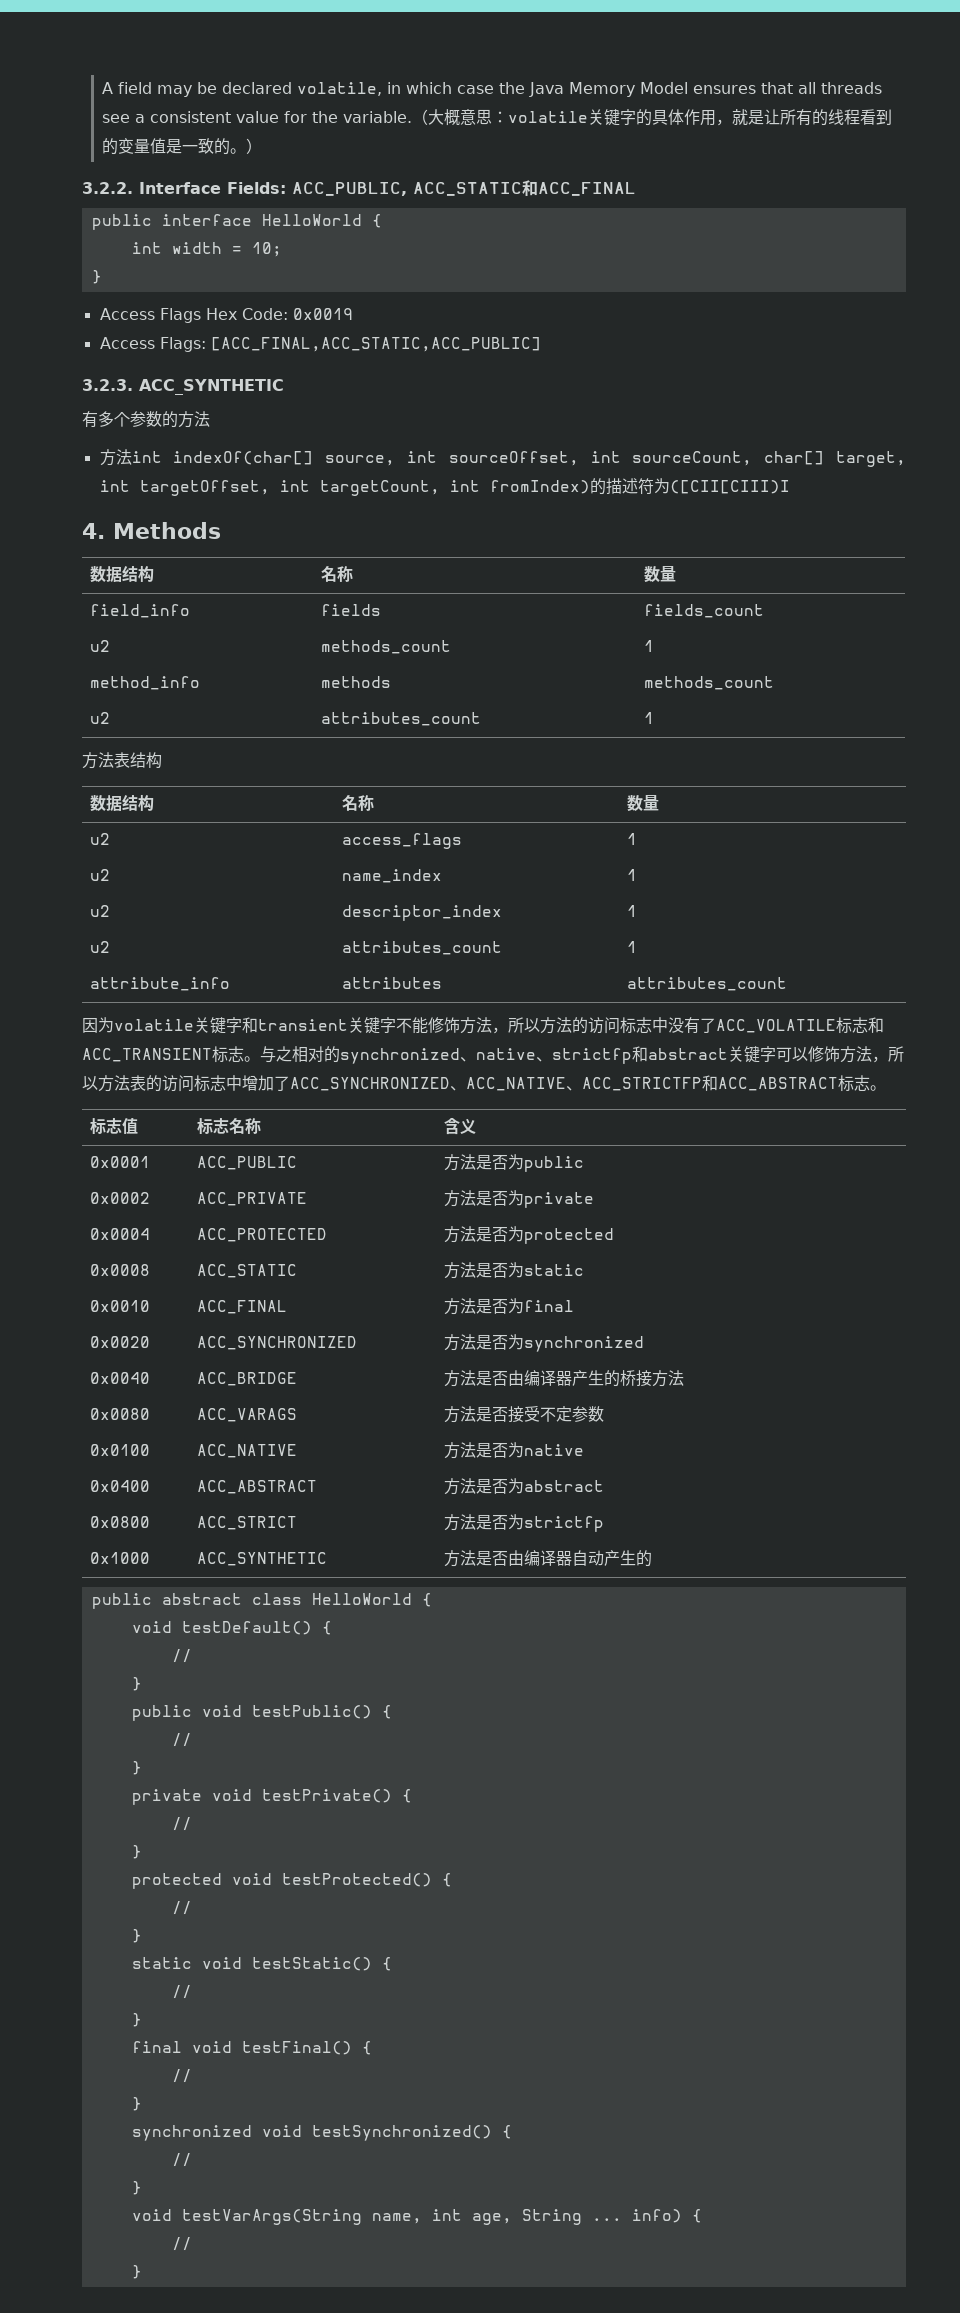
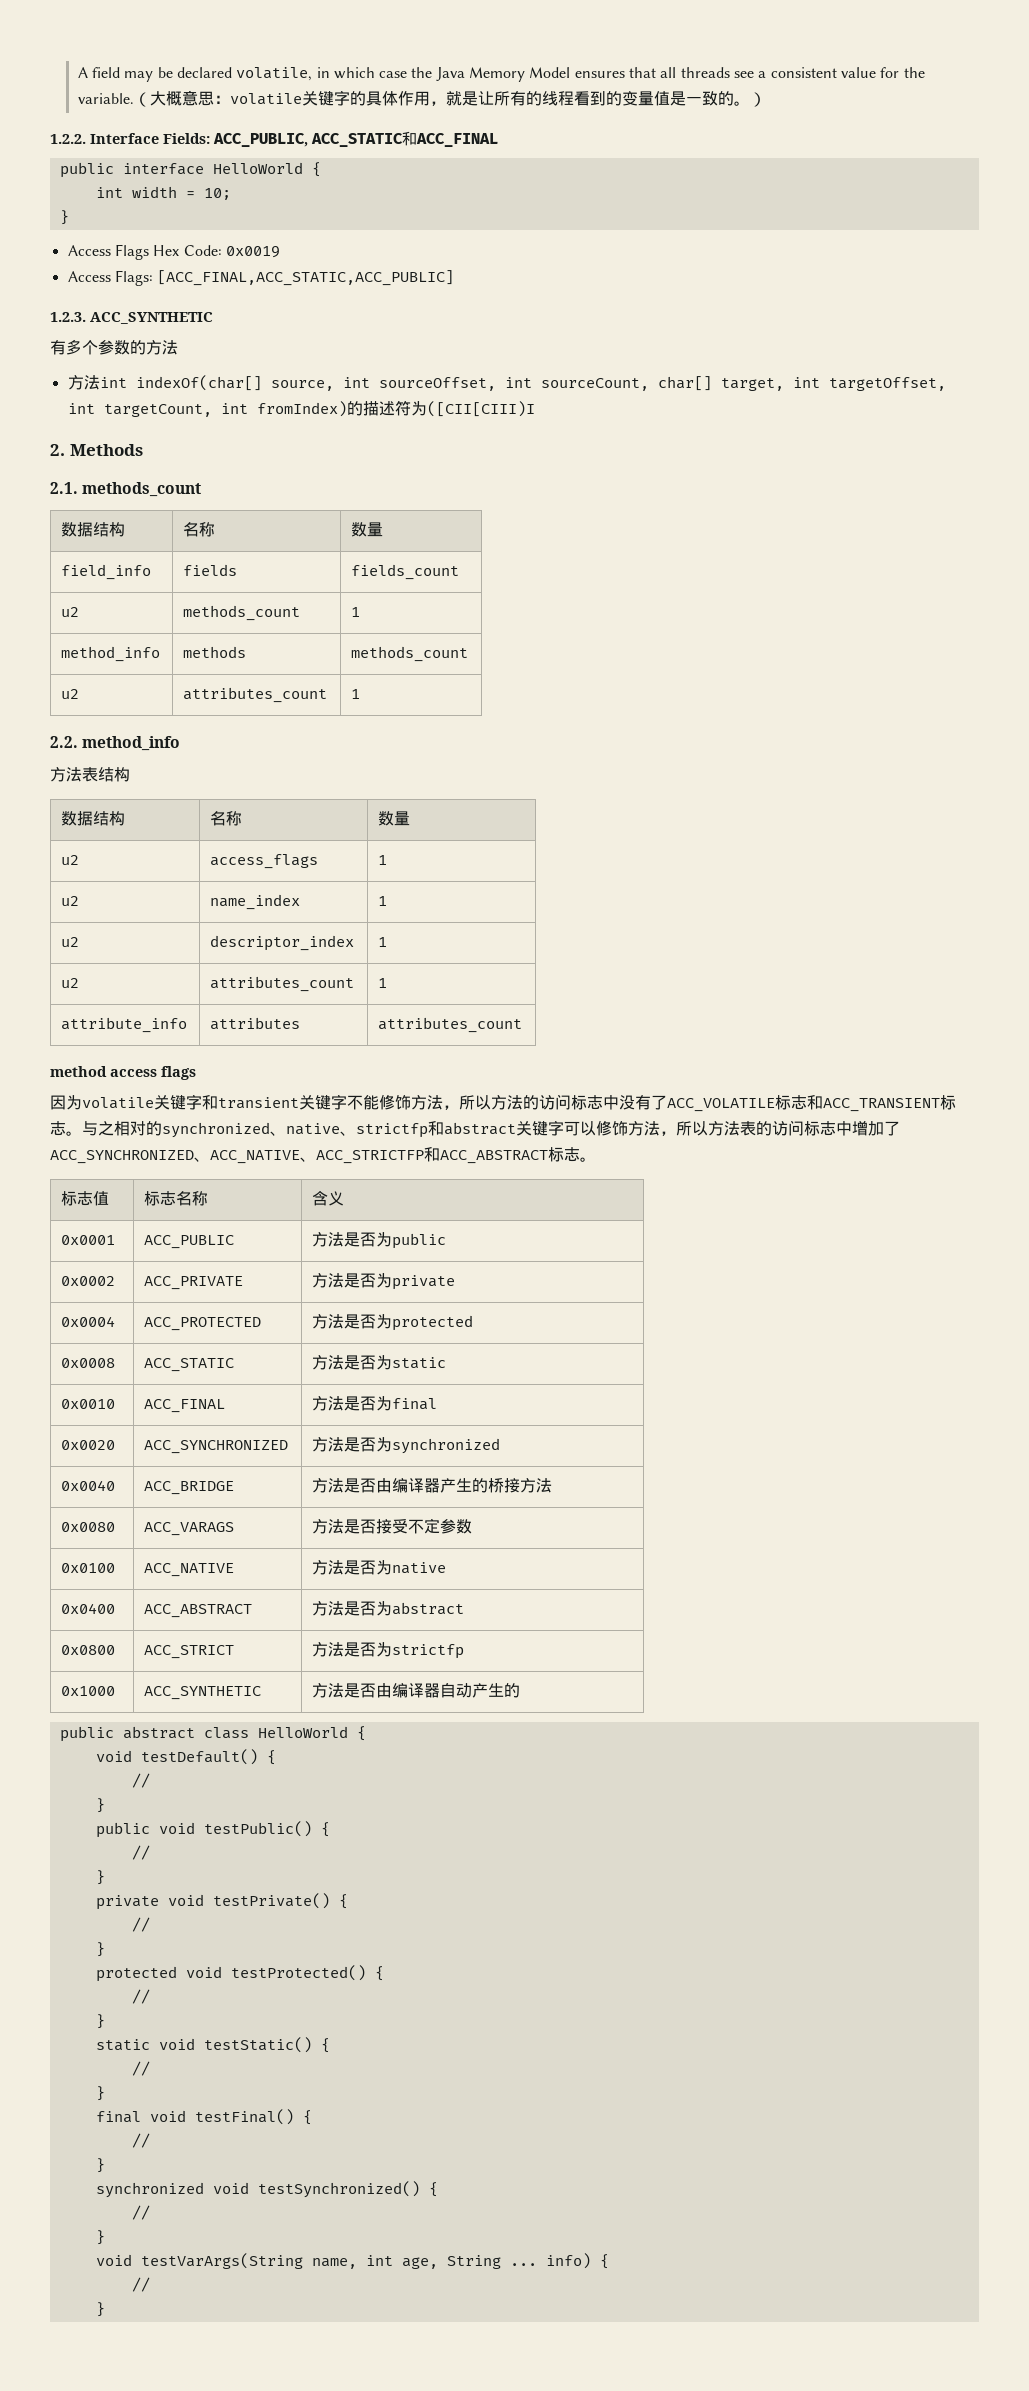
[82,182,133,194] 3.2.2. -> [50,134,86,144] 1.2.2.
[82,379,133,391] 3.2.3. -> [50,312,86,322] 1.2.3.
[82,523,105,539] 4. -> [50,444,65,456] 2.
(221, 530) none -> [50,482,202,497] // 2.1. methods_count
(654, 718) none -> [50,736,181,751] // 2.2. method_info
(787, 984) none -> [50,1066,196,1080] // method access flags

